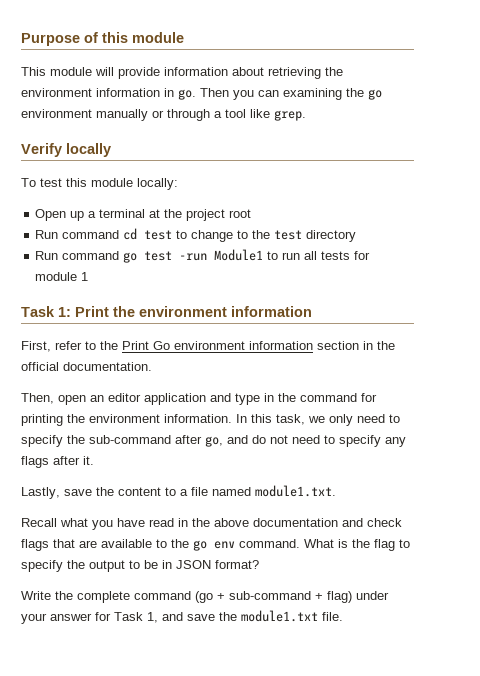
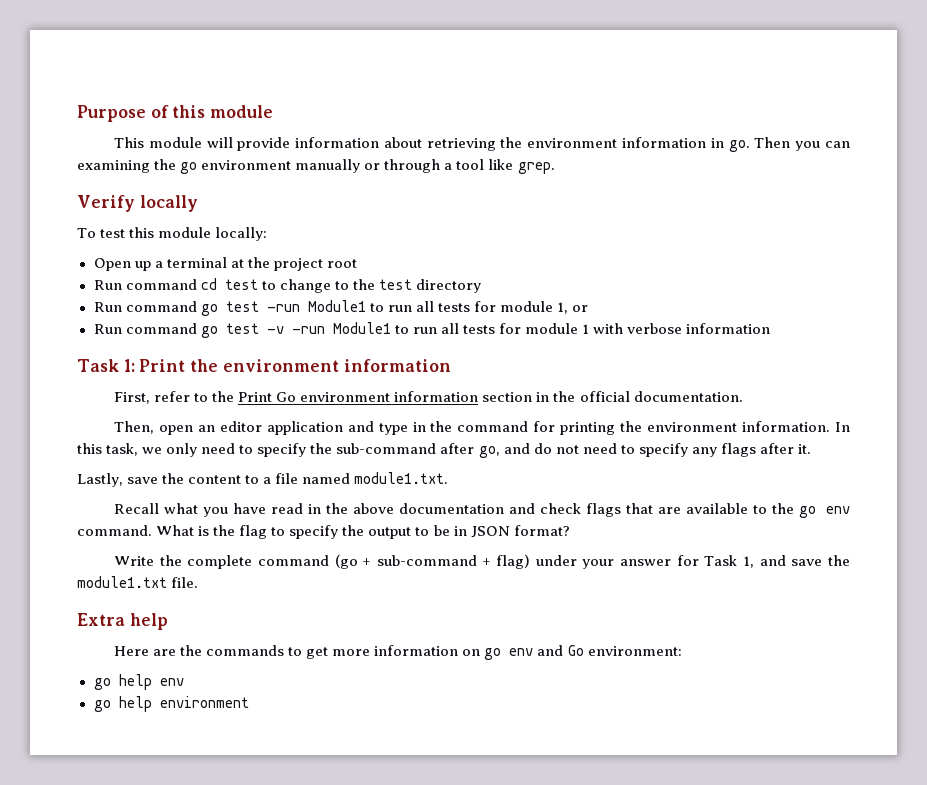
[81,272,89,281] 1 -> [556,302,589,314] [93,322,771,338] 1, or // Run command go test -v -run Module1 to run all tests for module 1 with verbose information
(343, 616) none -> [77,613,168,630] [113,645,682,660] [93,674,184,690] [93,696,249,712] // Extra help // Here are the commands to get more information on go env and Go environment: // go help env // go help environment

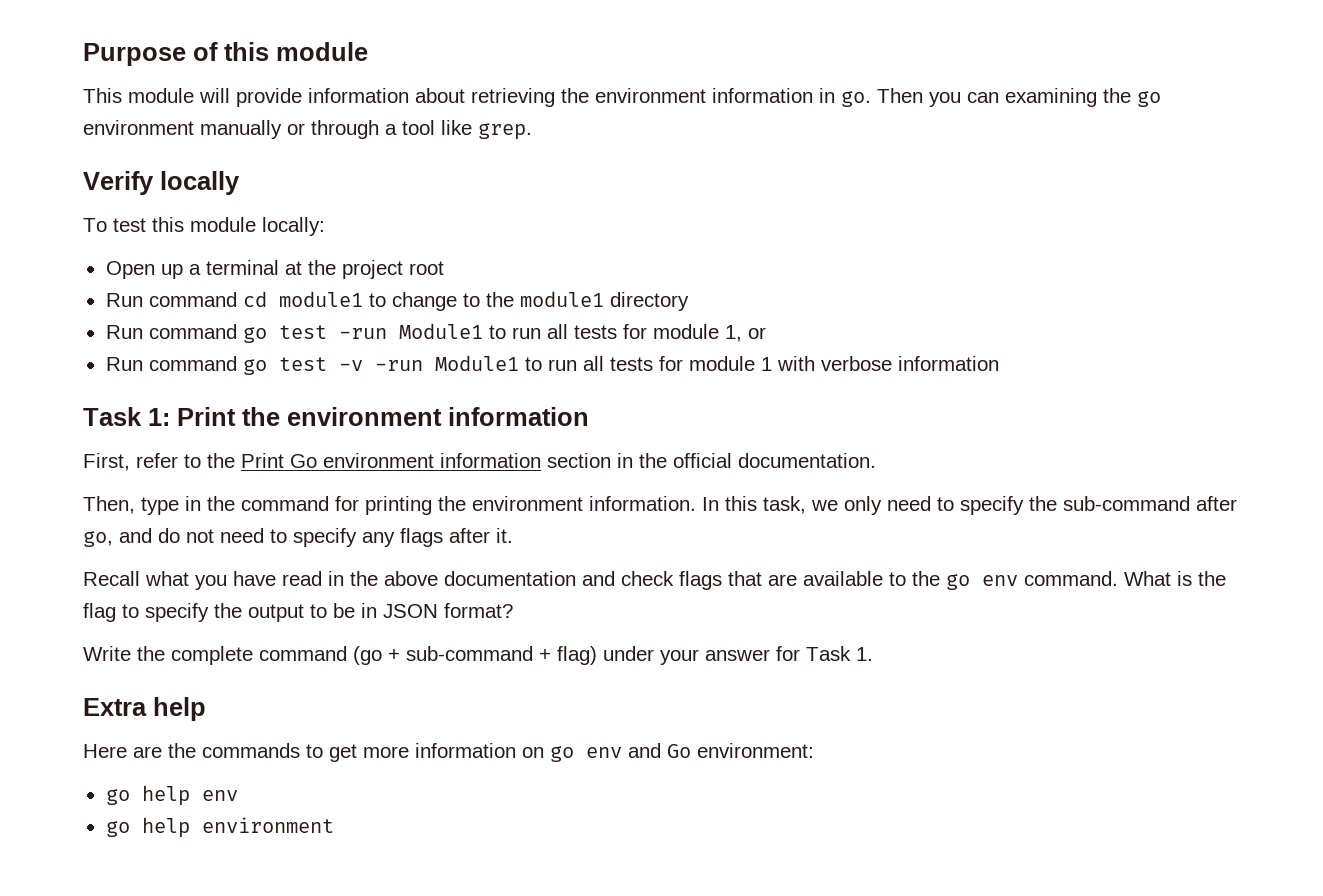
[224,279,258,290] test -> [278,291,363,307] module1
[378,279,412,290] test -> [519,291,604,307] module1
[158,421,374,435] open an editor application and -> (135, 505) none
[77,472,449,487] // Lastly, save the content to a file named module1.txt. -> (513, 535) none
[743,555,851,568] [77,576,199,588] 1, and save the module1.txt file. -> [856,647,873,661] 1.

